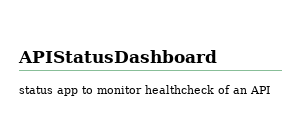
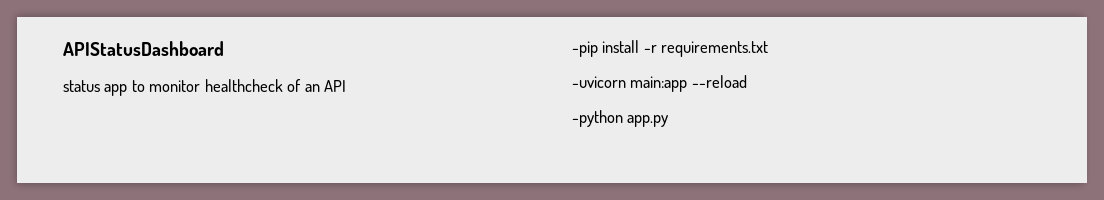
(270, 90) none -> [572,40,769,57] [572,75,747,92] [572,110,669,127] // -pip install -r requirements.txt // -uvicorn main:app --reload // -python app.py

